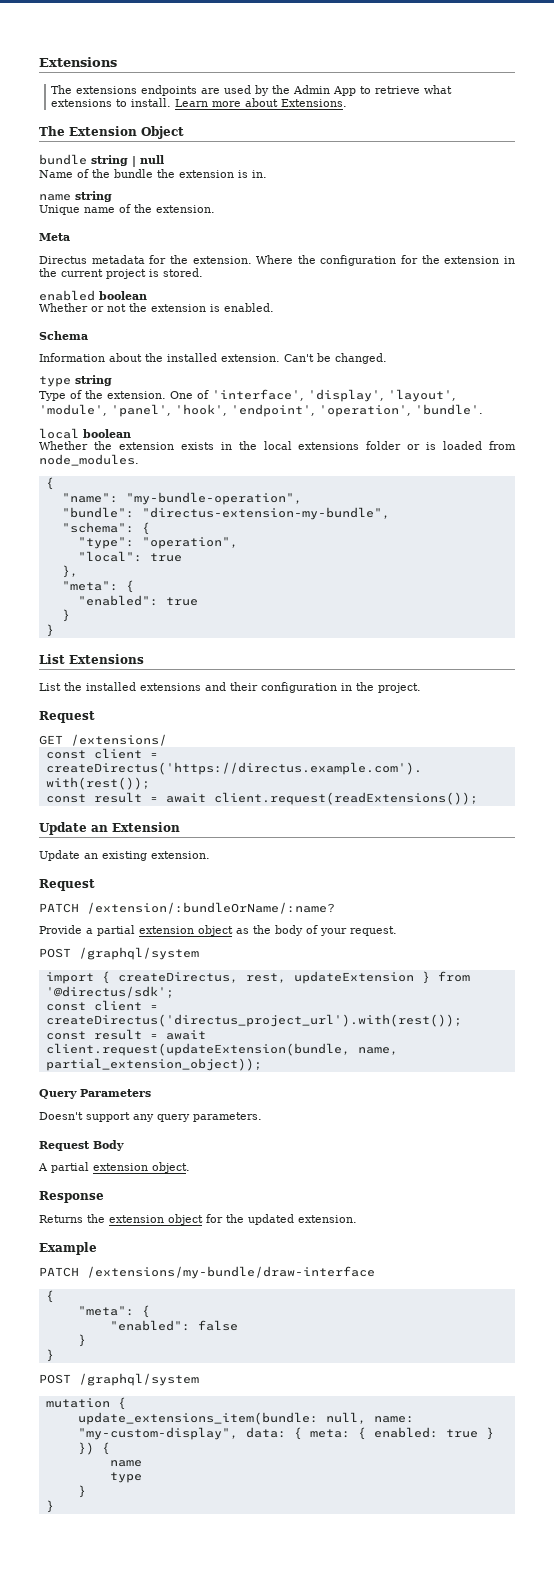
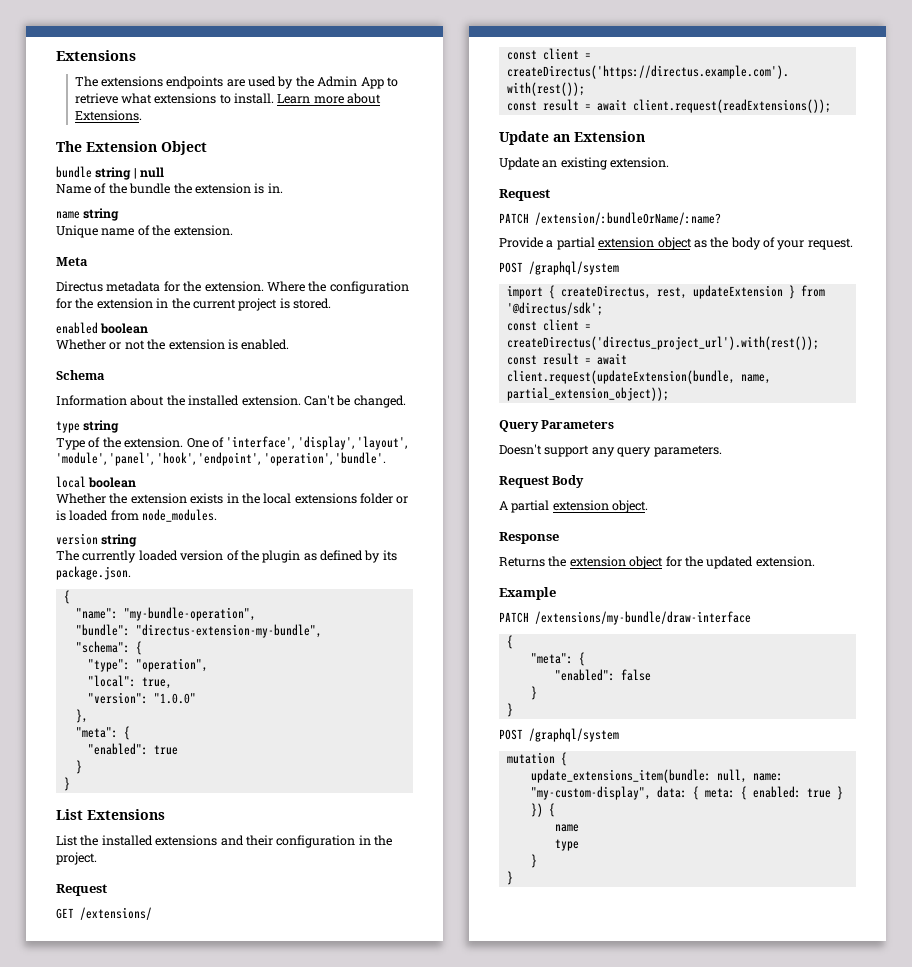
(139, 460) none -> [56,533,138,547] [56,550,397,563] [56,566,131,580] // version string // The currently loaded version of the plugin as defined by its package.json.
[149,553,182,562] true -> [141,677,172,689] [87,692,196,704] true, // "version": "1.0.0"

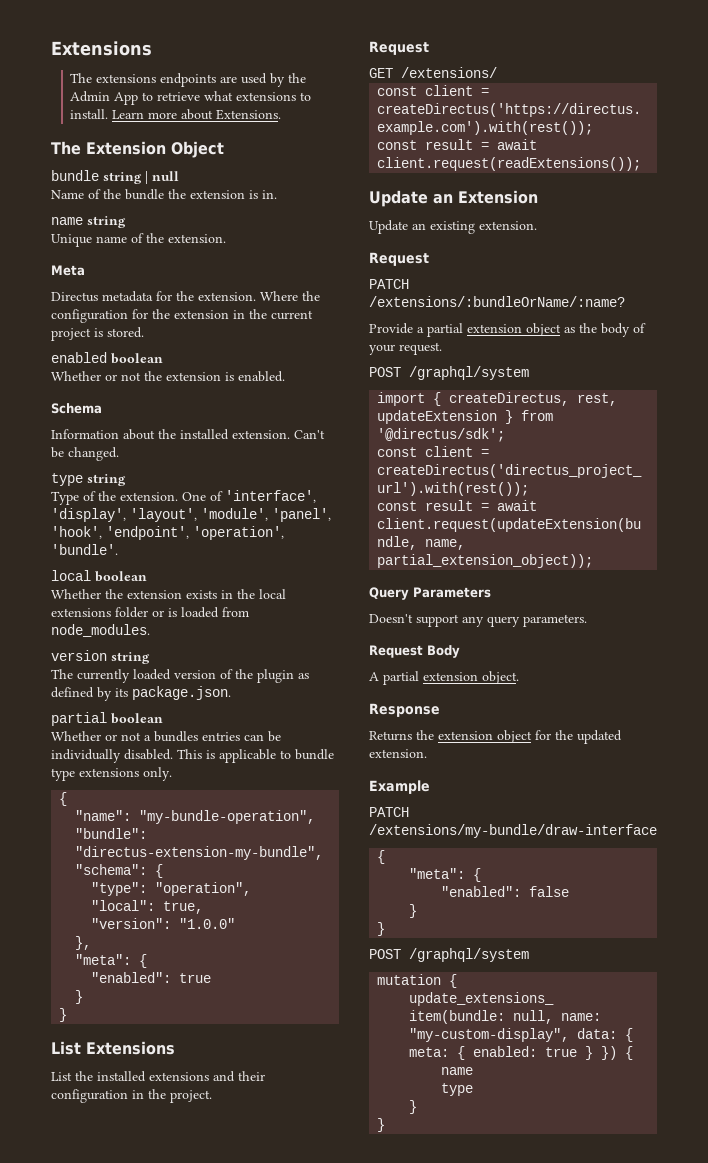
(131, 573) none -> [51,712,163,726] [51,731,281,742] [51,749,334,763] [51,767,172,781] // partial boolean // Whether or not a bundles entries can be individually disabled. This is applicable to bundle type extensions only.
[535,212,721,225] /extension/:bundleOrName/:name? -> [369,296,625,307] /extensions/:bundleOrName/:name?

